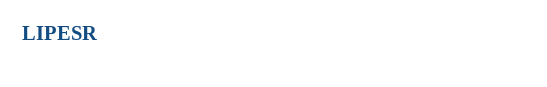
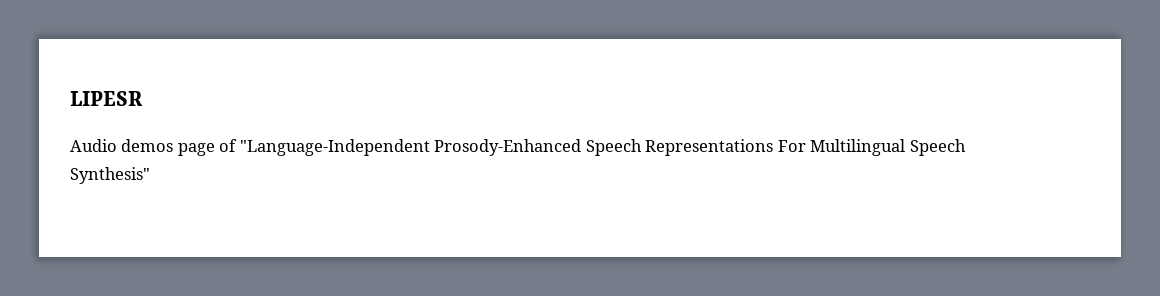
(97, 33) none -> [70,139,966,156] [70,167,150,184] // Audio demos page of "Language-Independent Prosody-Enhanced Speech Representations For Multilingual Speech Synthesis"

